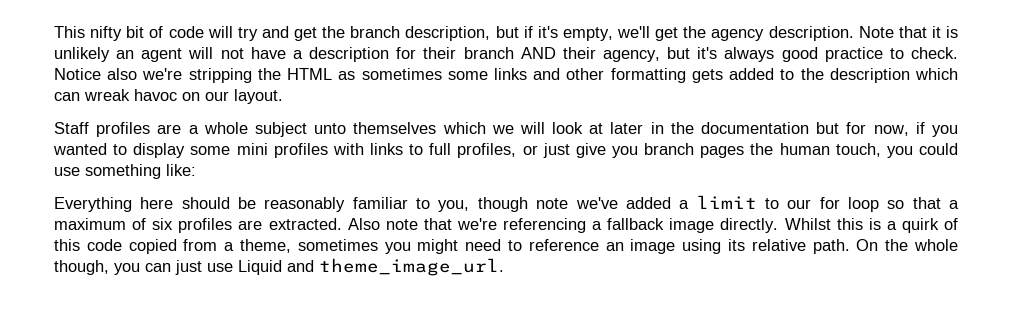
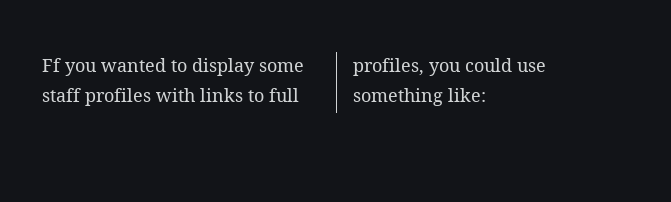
[54,26,958,41] [54,47,958,62] [54,68,958,83] [54,89,283,104] [54,122,925,137] This nifty bit of code will try and get the branch description, but if it's empty, we'll get the agency description. Note that it is unlikely an agent will not have a description for their branch AND their agency, but it's always good practice to check. Notice also we're stripping the HTML as sometimes some links and other formatting gets added to the description which can wreak havoc on our layout. // Staff profiles are a whole subject unto themselves which we will look at later in the documentation but for now, if -> [42,58,61,72] Ff
[236,143,268,155] mini -> [42,88,81,102] staff
[522,143,881,158] or just give you branch pages the human touch, -> (424, 67) none
[54,195,960,212] [54,218,959,233] [54,239,958,254] [54,258,504,276] // Everything here should be reasonably familiar to you, though note we've added a limit to our for loop so that a maximum of six profiles are extracted. Also note that we're referencing a fallback image directly. Whilst this is a quirk of this code copied from a theme, sometimes you might need to reference an image using its relative path. On the whole though, you can just use Liquid and theme_image_url. -> (486, 95) none

